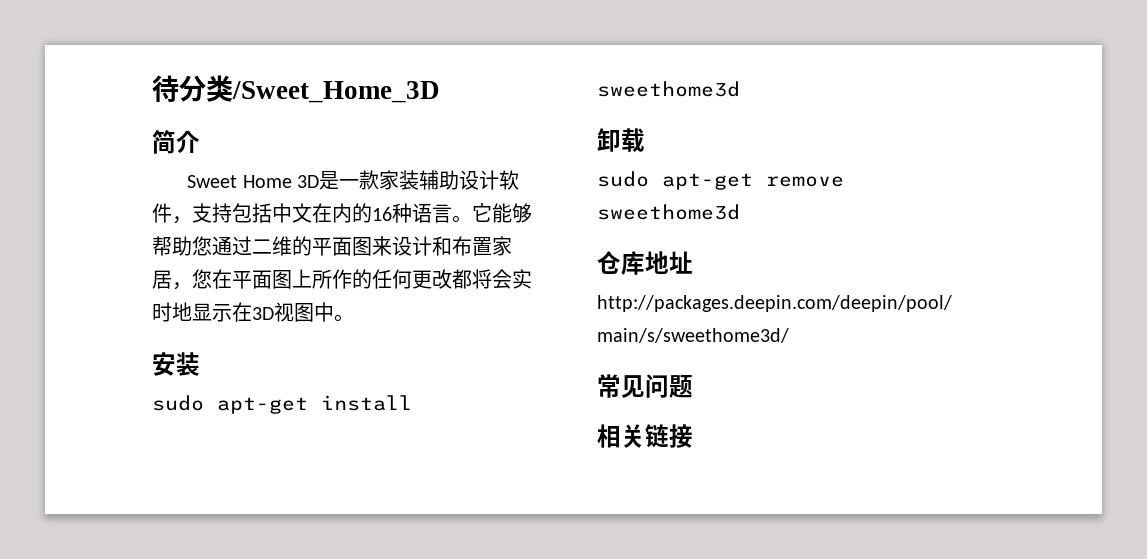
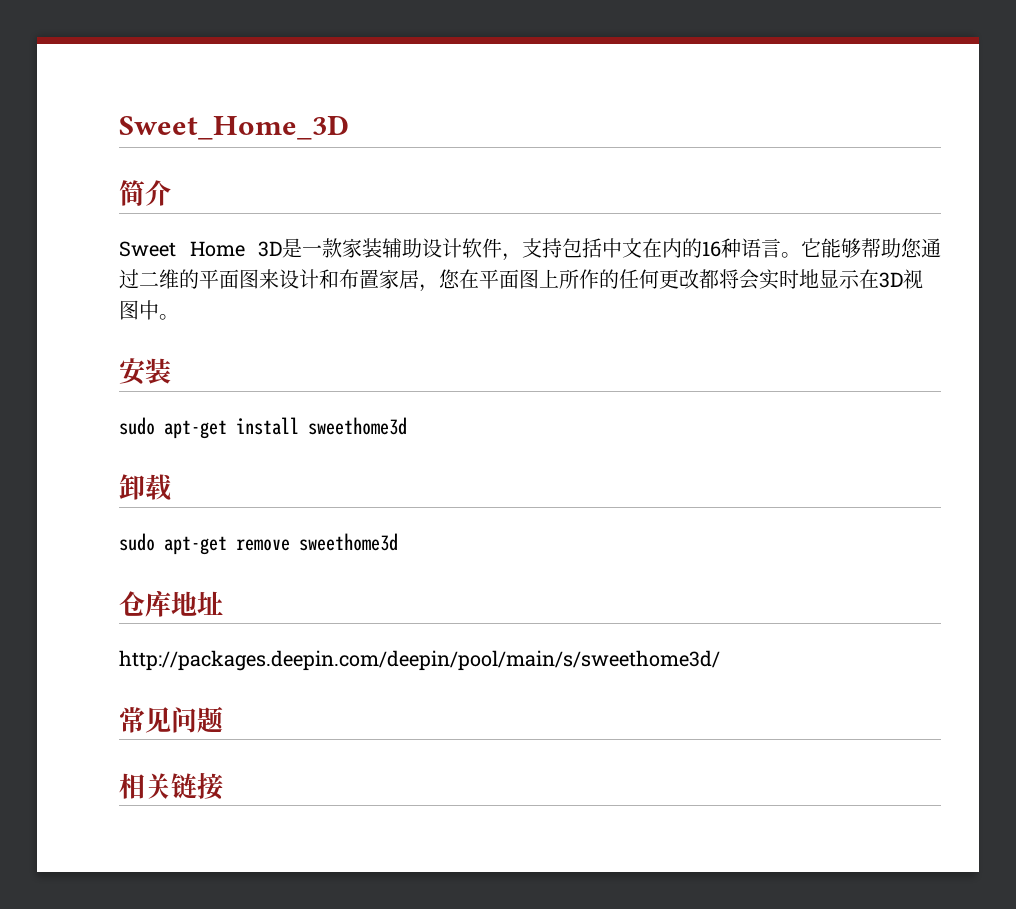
[152,75,440,103] 待分类/Sweet_Home_3D -> [119,115,349,140] Sweet_Home_3D

